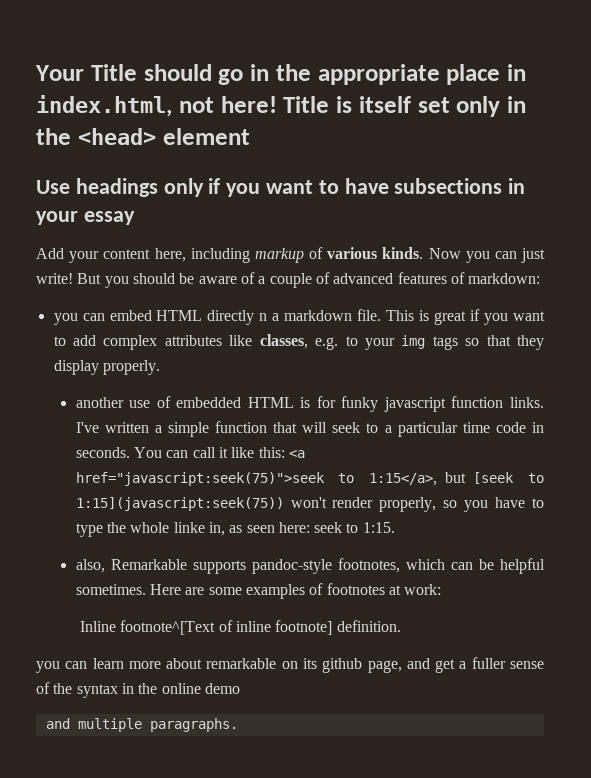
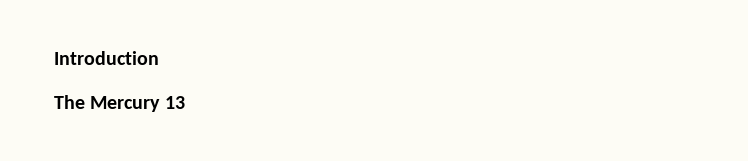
[35,64,526,85] [36,95,526,117] [36,128,250,145] [36,178,526,197] [36,211,135,225] [36,247,546,263] [36,272,541,288] [53,309,545,325] [53,334,544,350] [53,360,160,375] [75,396,544,412] [75,421,544,437] [75,447,305,458] [75,472,544,486] [75,497,544,512] [75,522,395,537] [75,558,546,574] [75,583,442,599] [79,620,401,635] [36,657,544,673] [36,682,240,698] [45,718,238,732] Your Title should go in the appropriate place in index.html, not here! Title is itself set only in the <head> element // Use headings only if you want to have subsections in your essay // Add your content here, including markup of various kinds. Now you can just write! But you should be aware of a couple of advanced features of markdown: // you can embed HTML directly n a markdown file. This is great if you want to add complex attributes like classes, e.g. to your img tags so that they display properly. // another use of embedded HTML is for funky javascript function links. I've written a simple function that will seek to a particular time code in seconds. You can call it like this: <a href="javascript:seek(75)">seek to 1:15</a>, but [seek to 1:15](javascript:seek(75)) won't render properly, so you have to type the whole linke in, as seen here: seek to 1:15. // also, Remarkable supports pandoc-style footnotes, which can be helpful sometimes. Here are some examples of footnotes at work: // Inline footnote^[Text of inline footnote] definition. // you can learn more about remarkable on its github page, and get a fuller sense of the syntax in the online demo // and multiple paragraphs. -> [54,51,159,65] [54,95,185,112] Introduction // The Mercury 13

